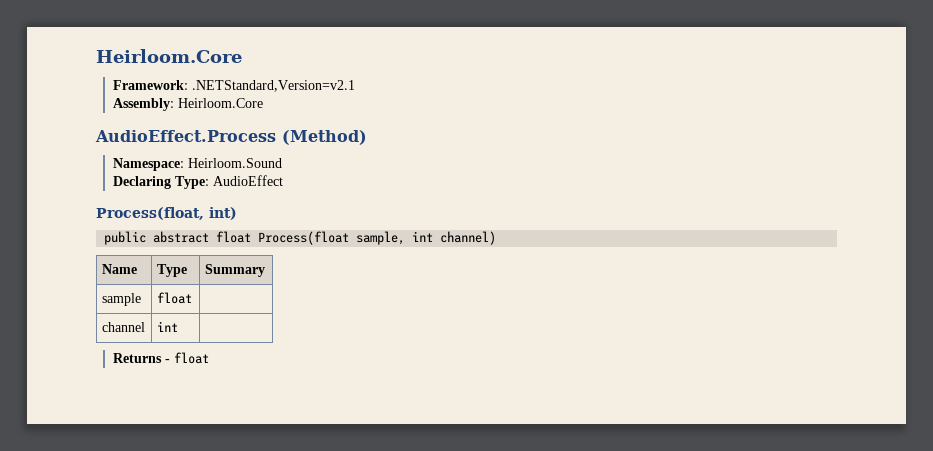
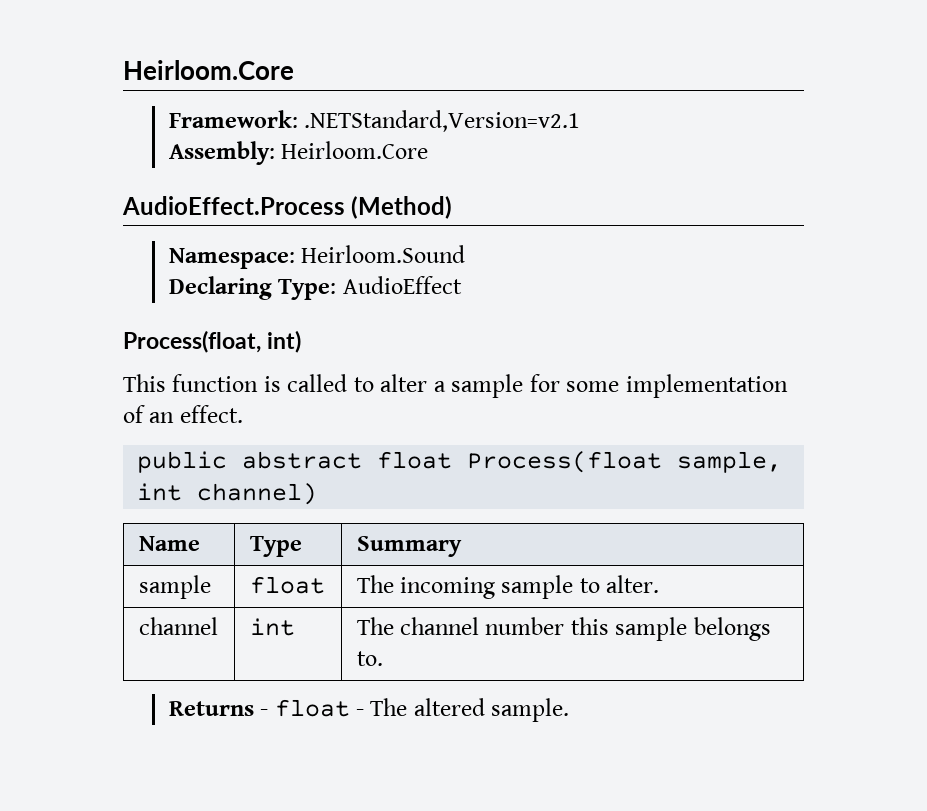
(237, 213) none -> [123,374,788,398] [123,405,243,423] // This function is called to alter a sample for some implementation of an effect.
[101,322,145,332] [156,321,178,332] // channel | int | -> [356,575,660,599] [138,617,218,635] [249,618,295,636] [356,617,771,641] [356,651,383,666] The incoming sample to alter. // channel | int | The channel number this sample belongs to.
(209, 358) none -> [355,698,570,722] - The altered sample.

